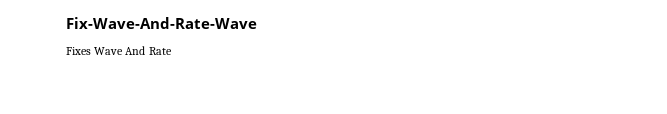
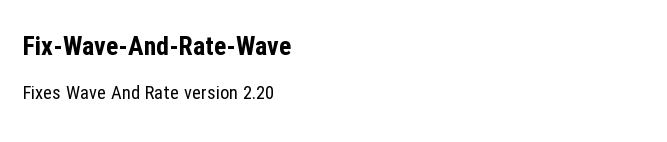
(172, 51) none -> [183,86,274,99] version 2.20

